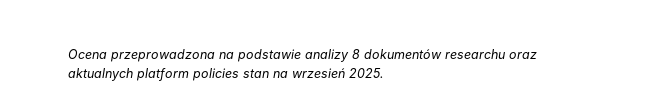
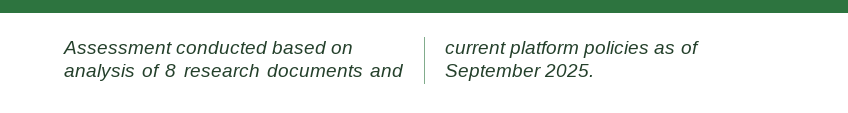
[68,49,537,62] [68,68,345,81] Ocena przeprowadzona na podstawie analizy 8 dokumentów researchu oraz aktualnych platform policies stan na wrzesień -> [63,41,354,54] [64,64,405,81] [445,41,699,58] [445,64,541,81] Assessment conducted based on analysis of 8 research documents and current platform policies as of September

